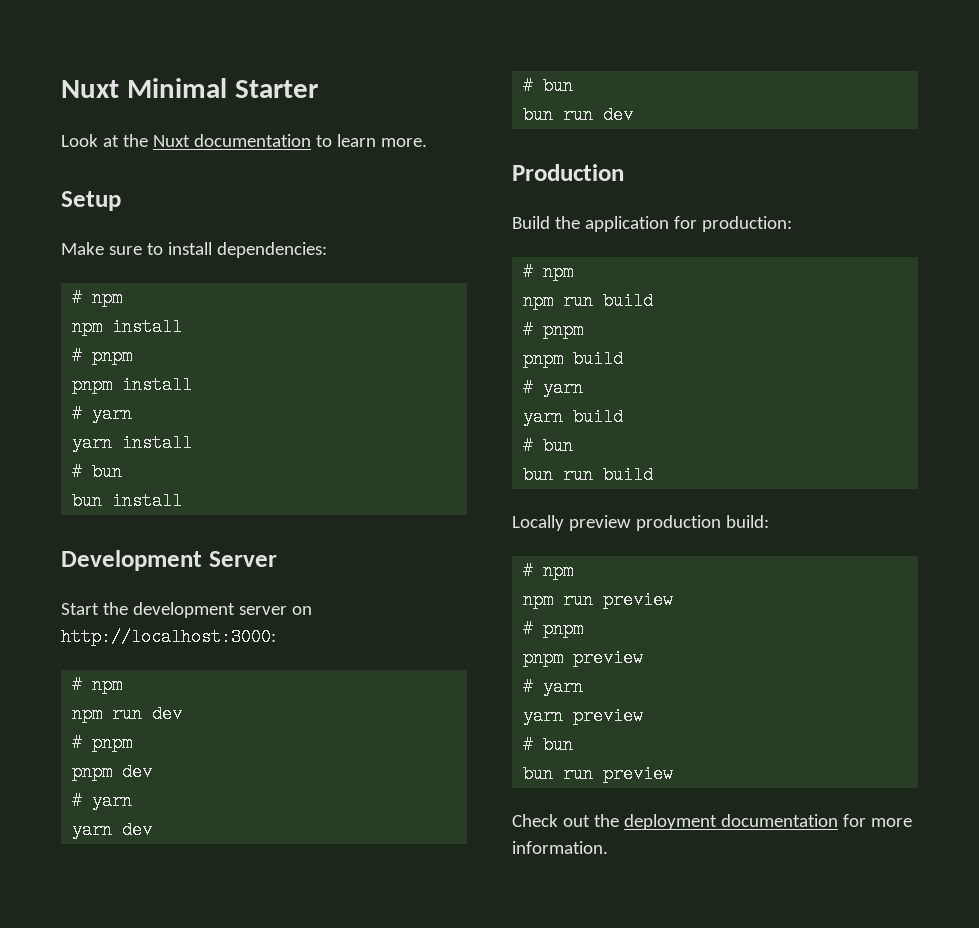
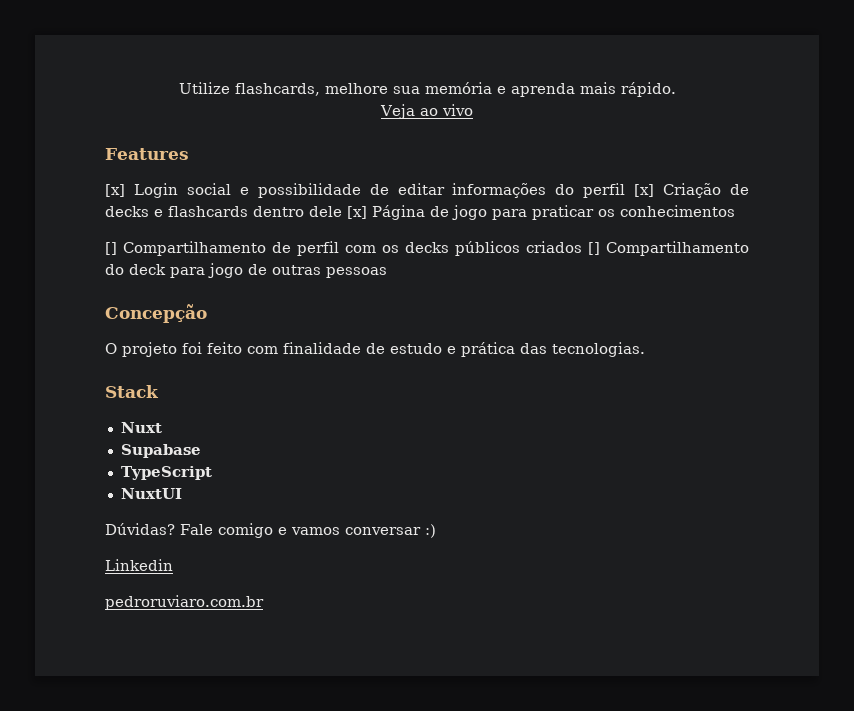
[61,78,318,98] [61,134,427,147] [61,191,121,211] [61,242,327,258] [72,289,123,307] [72,318,183,336] [72,347,133,365] [72,376,193,394] [72,405,133,423] [72,434,193,452] [72,463,123,481] [72,492,183,510] [61,550,277,571] [61,602,312,618] [61,628,276,646] [72,676,123,694] [72,705,183,723] [72,734,133,752] [72,763,153,781] [72,792,133,810] [72,821,153,839] [523,77,574,95] [523,106,634,124] [512,164,624,181] [512,216,792,232] [523,263,574,281] [523,292,654,310] [523,321,584,339] [523,350,624,368] [523,379,584,397] [523,408,624,426] [523,437,574,455] [523,466,654,484] [512,515,769,531] [523,562,574,580] [523,591,674,609] [523,620,584,638] [523,649,644,667] [523,678,584,696] [523,707,644,725] [523,736,574,754] [523,765,674,783] [512,814,912,830] [512,841,608,854] Nuxt Minimal Starter // Look at the Nuxt documentation to learn more. // Setup // Make sure to install dependencies: // # npm // npm install // # pnpm // pnpm install // # yarn // yarn install // # bun // bun install // Development Server // Start the development server on http://localhost:3000: // # npm // npm run dev // # pnpm // pnpm dev // # yarn // yarn dev // # bun // bun run dev // Production // Build the application for production: // # npm // npm run build // # pnpm // pnpm build // # yarn // yarn build // # bun // bun run build // Locally preview production build: // # npm // npm run preview // # pnpm // pnpm preview // # yarn // yarn preview // # bun // bun run preview // Check out the deployment documentation for more information. -> [178,82,676,97] [380,104,473,119] [105,148,189,160] [105,183,749,198] [105,205,735,220] [105,241,749,256] [105,263,387,278] [105,304,207,323] [105,342,645,357] [105,385,159,398] [120,422,162,433] [120,444,201,458] [120,466,212,480] [120,488,182,499] [105,523,436,538] [105,559,173,571] [105,595,264,610] Utilize flashcards, melhore sua memória e aprenda mais rápido. // Veja ao vivo // Features // [x] Login social e possibilidade de editar informações do perfil [x] Criação de decks e flashcards dentro dele [x] Página de jogo para praticar os conhecimentos // [] Compartilhamento de perfil com os decks públicos criados [] Compartilhamento do deck para jogo de outras pessoas // Concepção // O projeto foi feito com finalidade de estudo e prática das tecnologias. // Stack // Nuxt // Supabase // TypeScript // NuxtUI // Dúvidas? Fale comigo e vamos conversar :) // Linkedin // pedroruviaro.com.br

